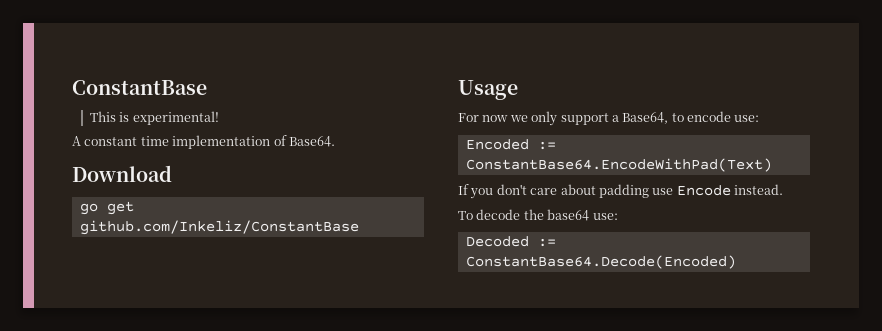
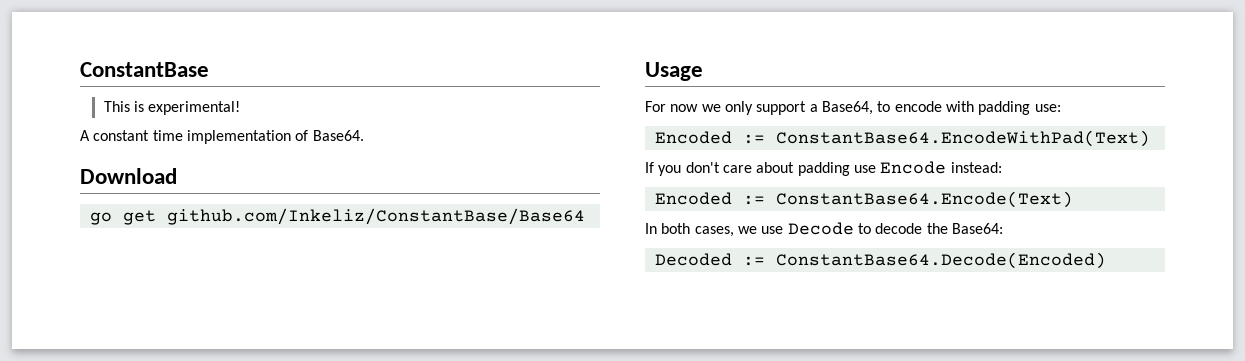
[79,220,359,235] github.com/Inkeliz/ConstantBase -> [166,208,585,225] github.com/Inkeliz/ConstantBase/Base64
(731, 116) none -> [945,101,1031,115] with padding
[734,184,783,195] [458,209,618,221] instead. // To decode the base64 use: -> [950,162,1002,173] [654,191,1073,208] [645,222,1003,237] instead: // Encoded := ConstantBase64.Encode(Text) // In both cases, we use Decode to decode the Base64:

